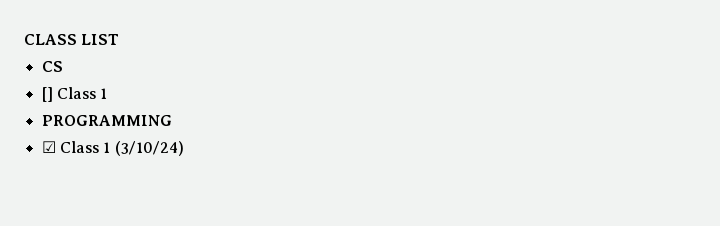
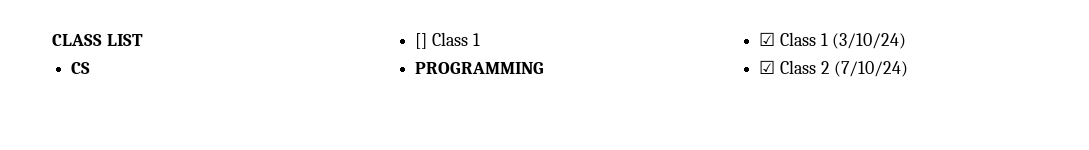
(184, 148) none -> [759,60,909,77] // ☑ Class 2 (7/10/24)

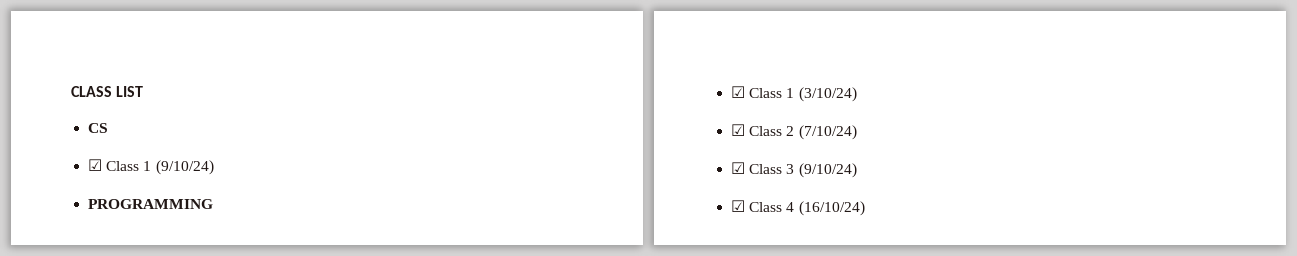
[415,32,480,49] [] Class 1 -> [88,159,214,175] ☑ Class 1 (9/10/24)
(909, 69) none -> [731,162,857,178] [731,200,865,216] // ☑ Class 3 (9/10/24) // ☑ Class 4 (16/10/24)

